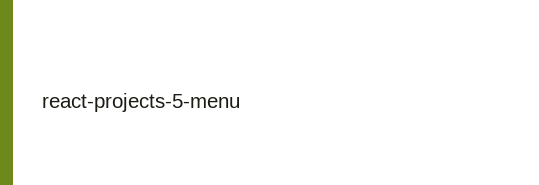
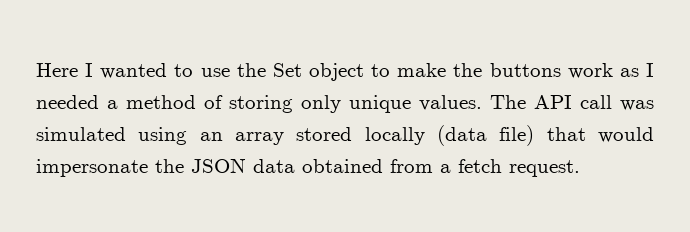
[42,93,240,112] react-projects-5-menu -> [36,63,654,81] [36,95,654,113] [36,125,654,146] [36,158,580,177] Here I wanted to use the Set object to make the buttons work as I needed a method of storing only unique values. The API call was simulated using an array stored locally (data file) that would impersonate the JSON data obtained from a fetch request.

